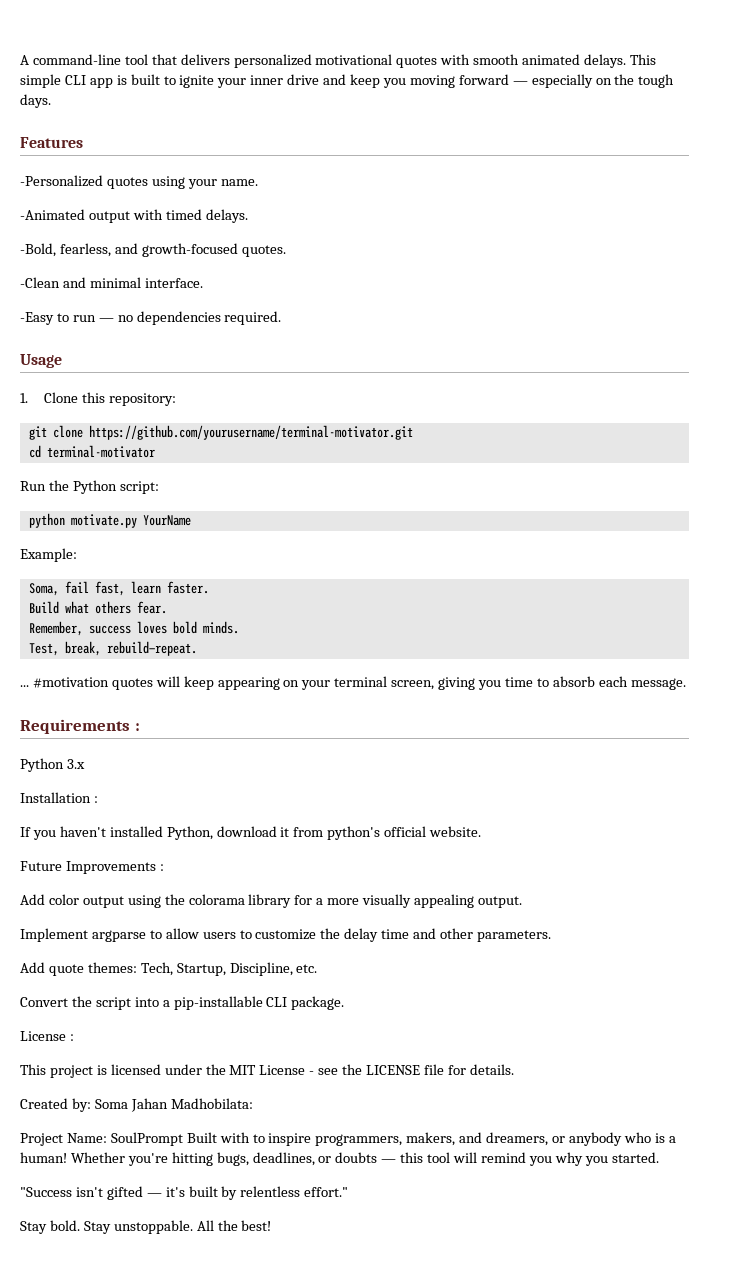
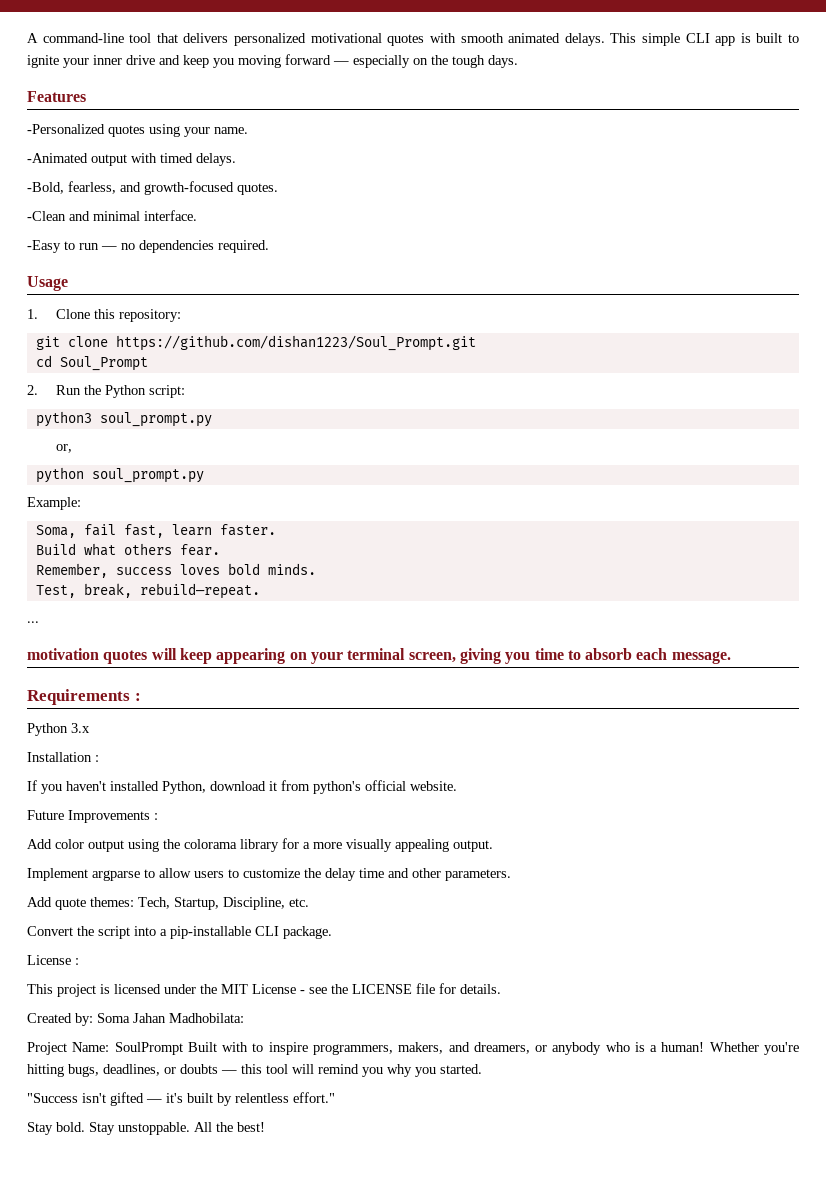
[88,425,413,440] https://github.com/yourusername/terminal-motivator.git -> [115,335,476,351] https://github.com/dishan1223/Soul_Prompt.git
[46,445,155,458] terminal-motivator // -> [59,356,148,371] [27,385,38,395] Soul_Prompt // 2.
(159, 487) none -> [35,411,212,427] [55,444,72,453] // python3 soul_prompt.py // or,
[70,514,191,528] motivate.py YourName -> [91,468,204,483] soul_prompt.py
[32,677,109,688] #motivation -> [27,648,99,660] // motivation

